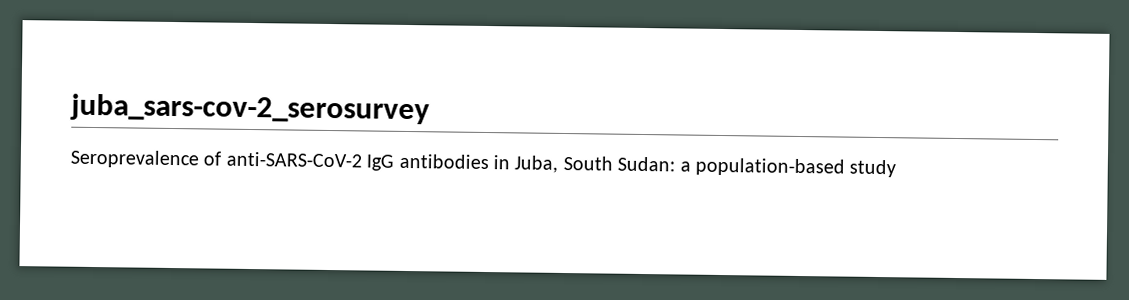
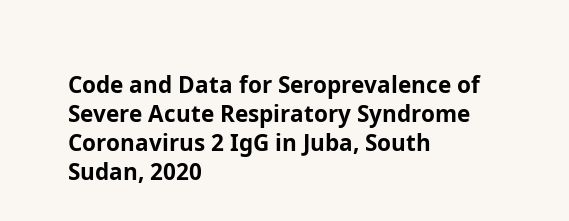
[70,93,430,125] [70,149,897,178] juba_sars-cov-2_serosurvey // Seroprevalence of anti-SARS-CoV-2 IgG antibodies in Juba, South Sudan: a population-based study -> [68,75,482,99] [68,104,471,128] [68,133,432,157] [68,162,203,183] Code and Data for Seroprevalence of Severe Acute Respiratory Syndrome Coronavirus 2 IgG in Juba, South Sudan, 2020

